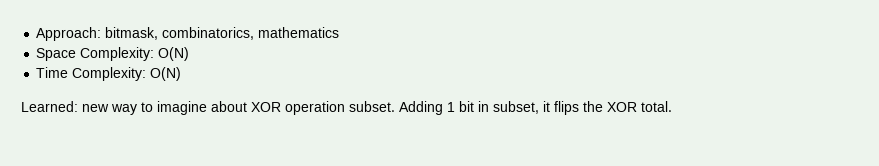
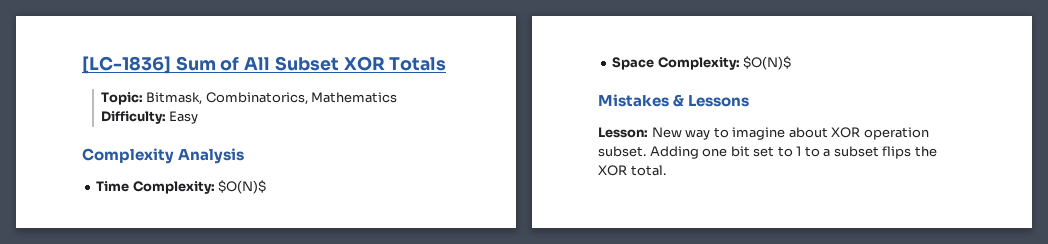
[36,27,340,41] [36,47,190,61] [36,67,182,81] [21,101,109,112] Approach: bitmask, combinatorics, mathematics // Space Complexity: O(N) // Time Complexity: O(N) // Learned: new -> [82,56,447,74] [100,92,398,105] [100,111,199,124] [82,148,245,164] [96,180,267,194] [612,56,792,70] [598,94,750,107] [598,127,682,138] [LC-1836] Sum of All Subset XOR Totals // Topic: Bitmask, Combinatorics, Mathematics Difficulty: Easy // Complexity Analysis // Time Complexity: $O(N)$ // Space Complexity: $O(N)$ // Mistakes & Lessons // Lesson: New
[447,101,550,114] 1 bit in subset, it -> [702,146,879,157] one bit set to 1 to a subset

